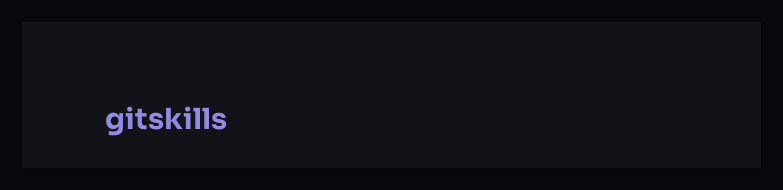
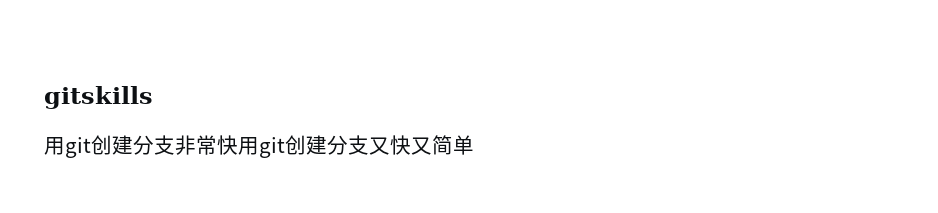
(227, 121) none -> [44,135,474,158] // 用git创建分支非常快用git创建分支又快又简单

